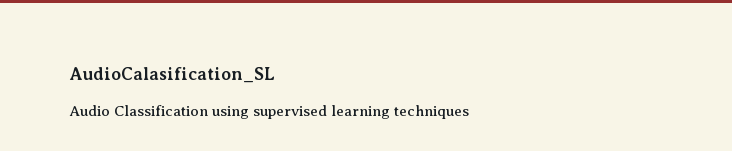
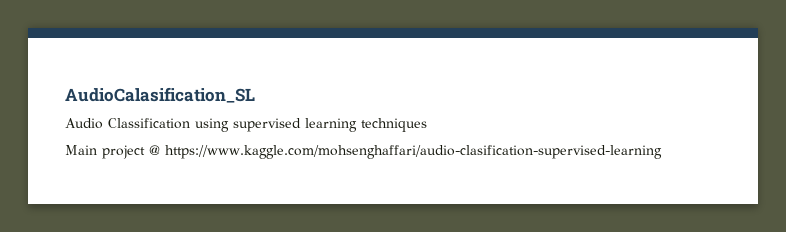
(470, 112) none -> [65,145,662,159] // Main project @ https://www.kaggle.com/mohsenghaffari/audio-clasification-supervised-learning

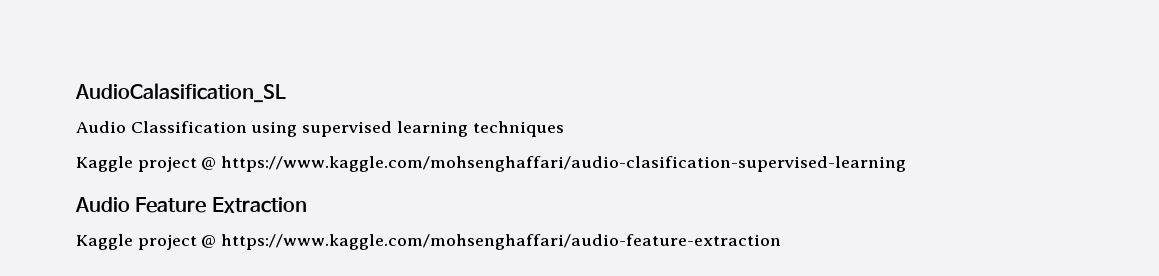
[65,145,97,155] Main -> [76,156,133,172] Kaggle
(662, 152) none -> [75,197,307,213] [76,234,782,250] // Audio Feature Extraction // Kaggle project @ https://www.kaggle.com/mohsenghaffari/audio-feature-extraction

